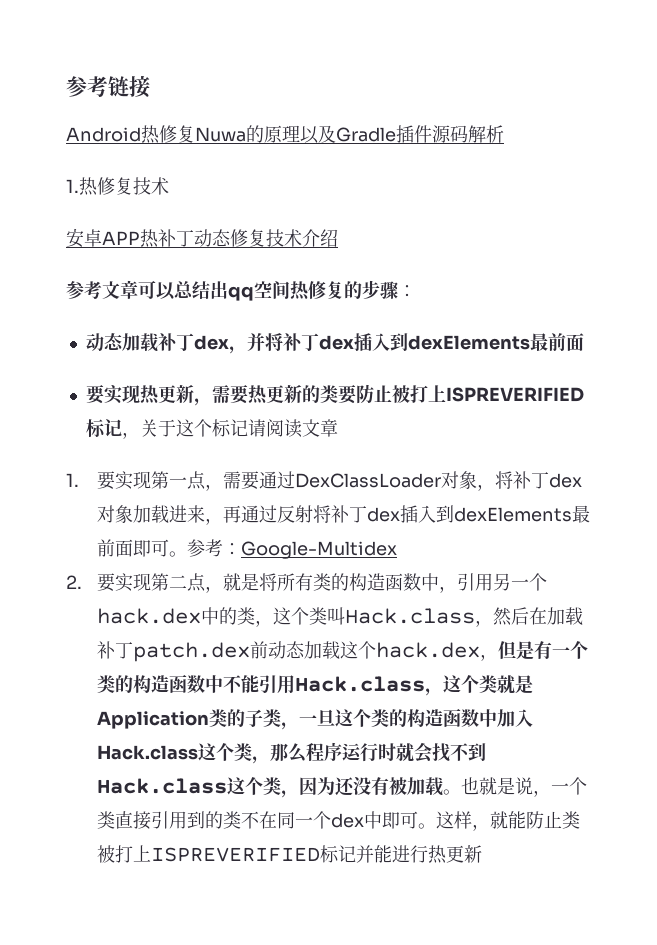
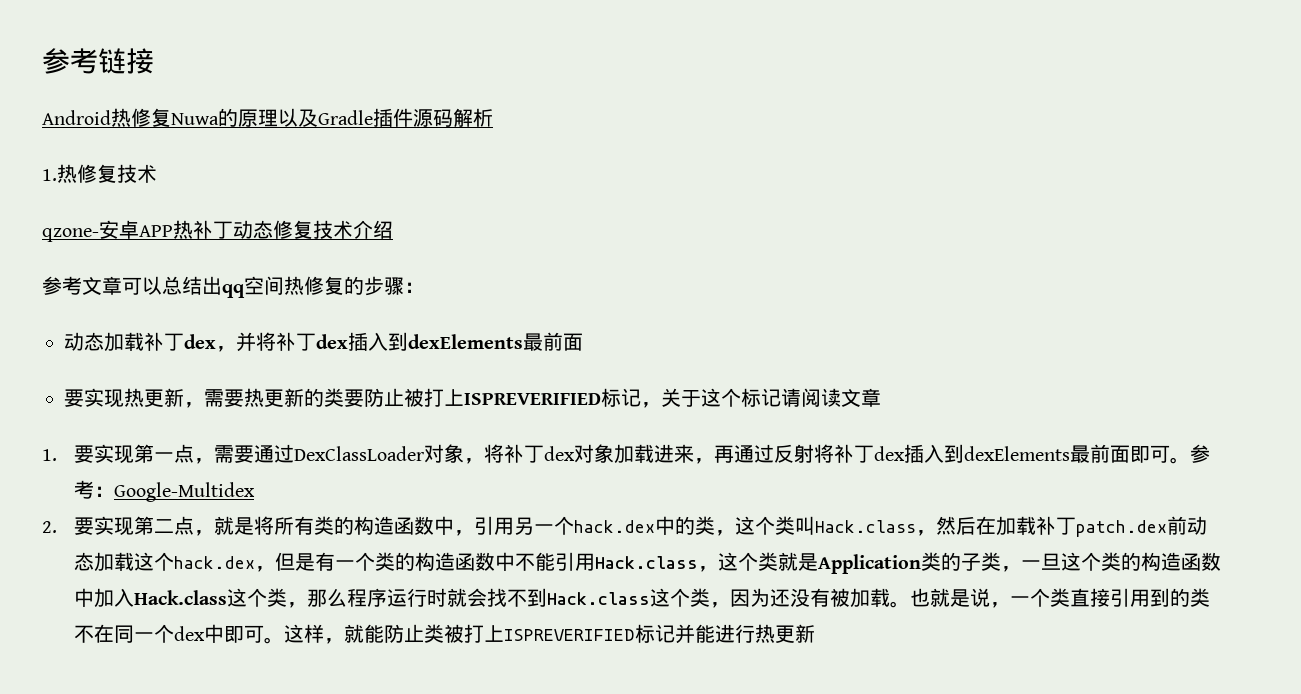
(169, 186) none -> [42,228,99,242] qzone-

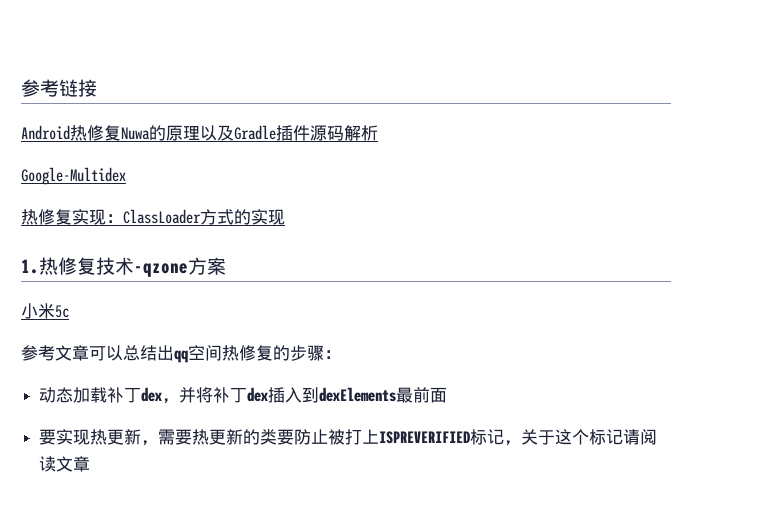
[42,164,157,183] [42,220,393,242] 1.热修复技术 // qzone-安卓APP热补丁动态修复技术介绍 -> [21,167,126,185] [21,209,285,225] [21,257,226,277] [21,303,69,319] Google-Multidex // 热修复实现：ClassLoader方式的实现 // 1.热修复技术-qzone方案 // 小米5c
[42,444,1211,464] [74,480,256,502] [42,516,1208,537] [74,552,1222,574] [74,588,1211,608] [74,624,816,644] // 1.要实现第一点，需要通过DexClassLoader对象，将补丁dex对象加载进来，再通过反射将补丁dex插入到dexElements最前面即可。参考：Google-Multidex // 2.要实现第二点，就是将所有类的构造函数中，引用另一个hack.dex中的类，这个类叫Hack.class，然后在加载补丁patch.dex前动态加载这个hack.dex，但是有一个类的构造函数中不能引用Hack.class，这个类就是Application类的子类，一旦这个类的构造函数中加入Hack.class这个类，那么程序运行时就会找不到Hack.class这个类，因为还没有被加载。也就是说，一个类直接引用到的类不在同一个dex中即可。这样，就能防止类被打上ISPREVERIFIED标记并能进行热更新 -> (91, 464) none

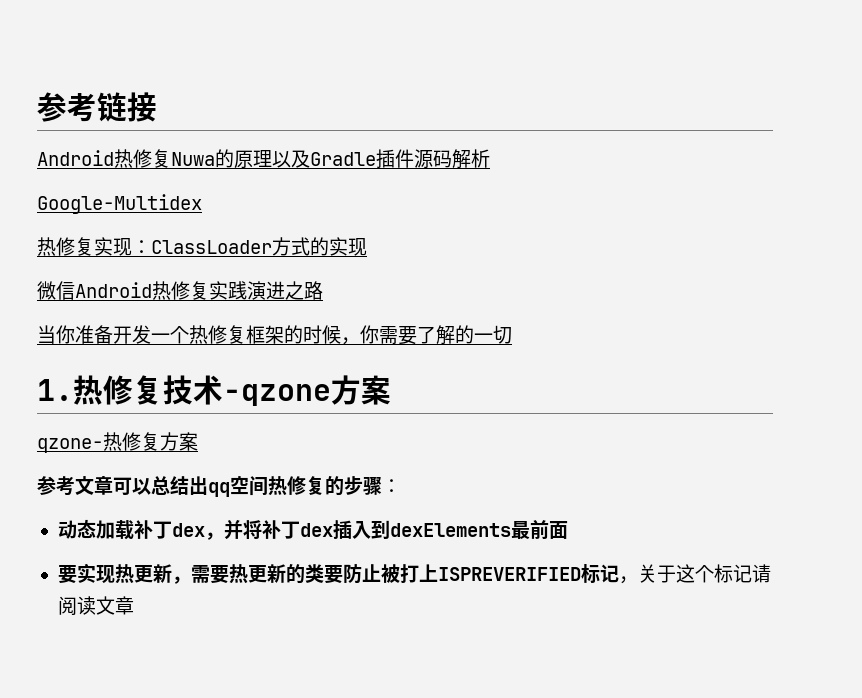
(285, 217) none -> [37,281,323,300] [37,325,512,345] // 微信Android热修复实践演进之路 // 当你准备开发一个热修复框架的时候，你需要了解的一切
[21,303,69,319] 小米5c -> [37,432,198,453] qzone-热修复方案

